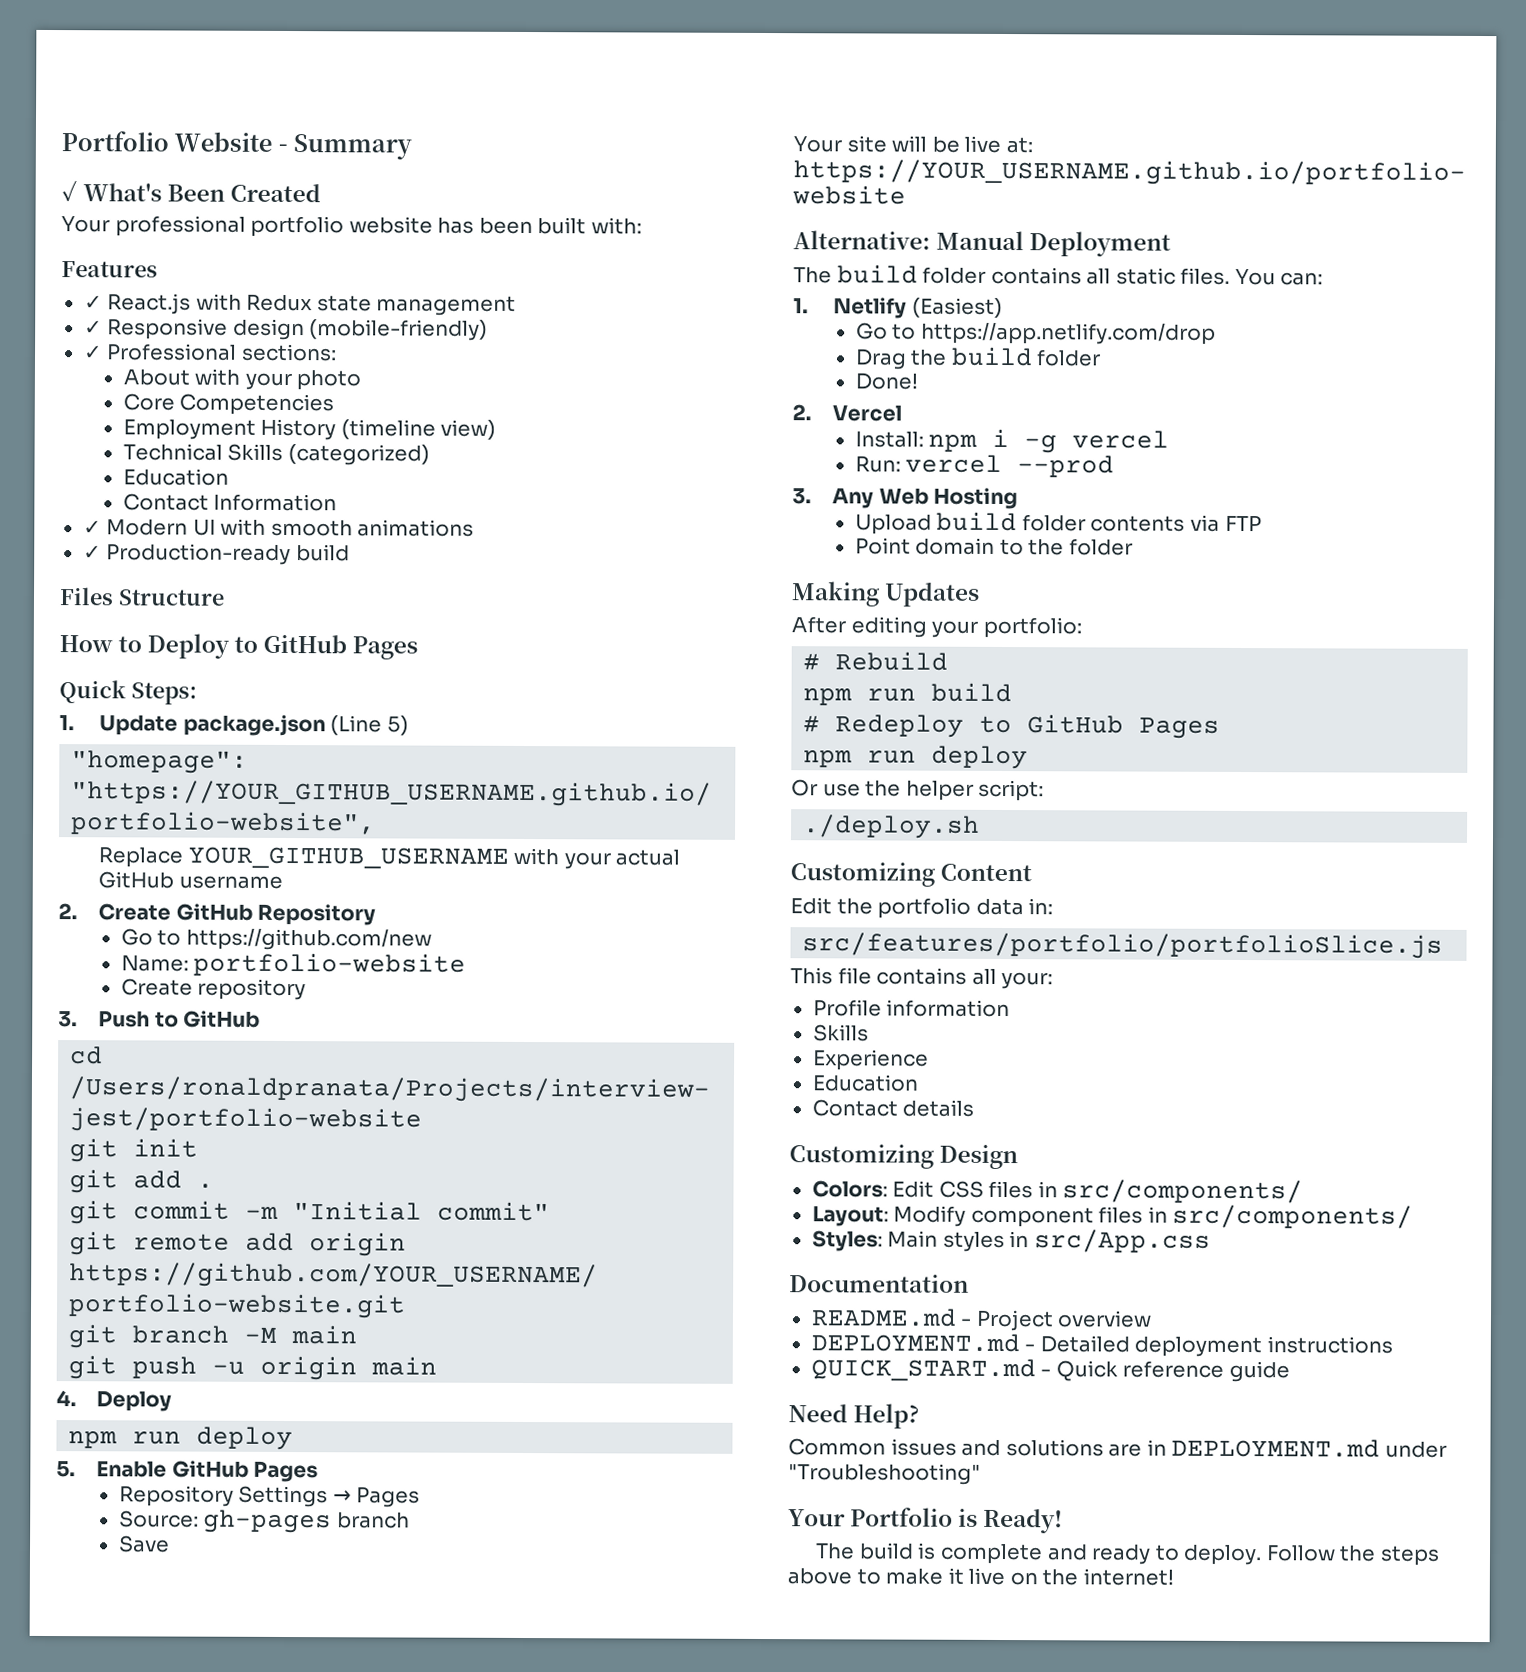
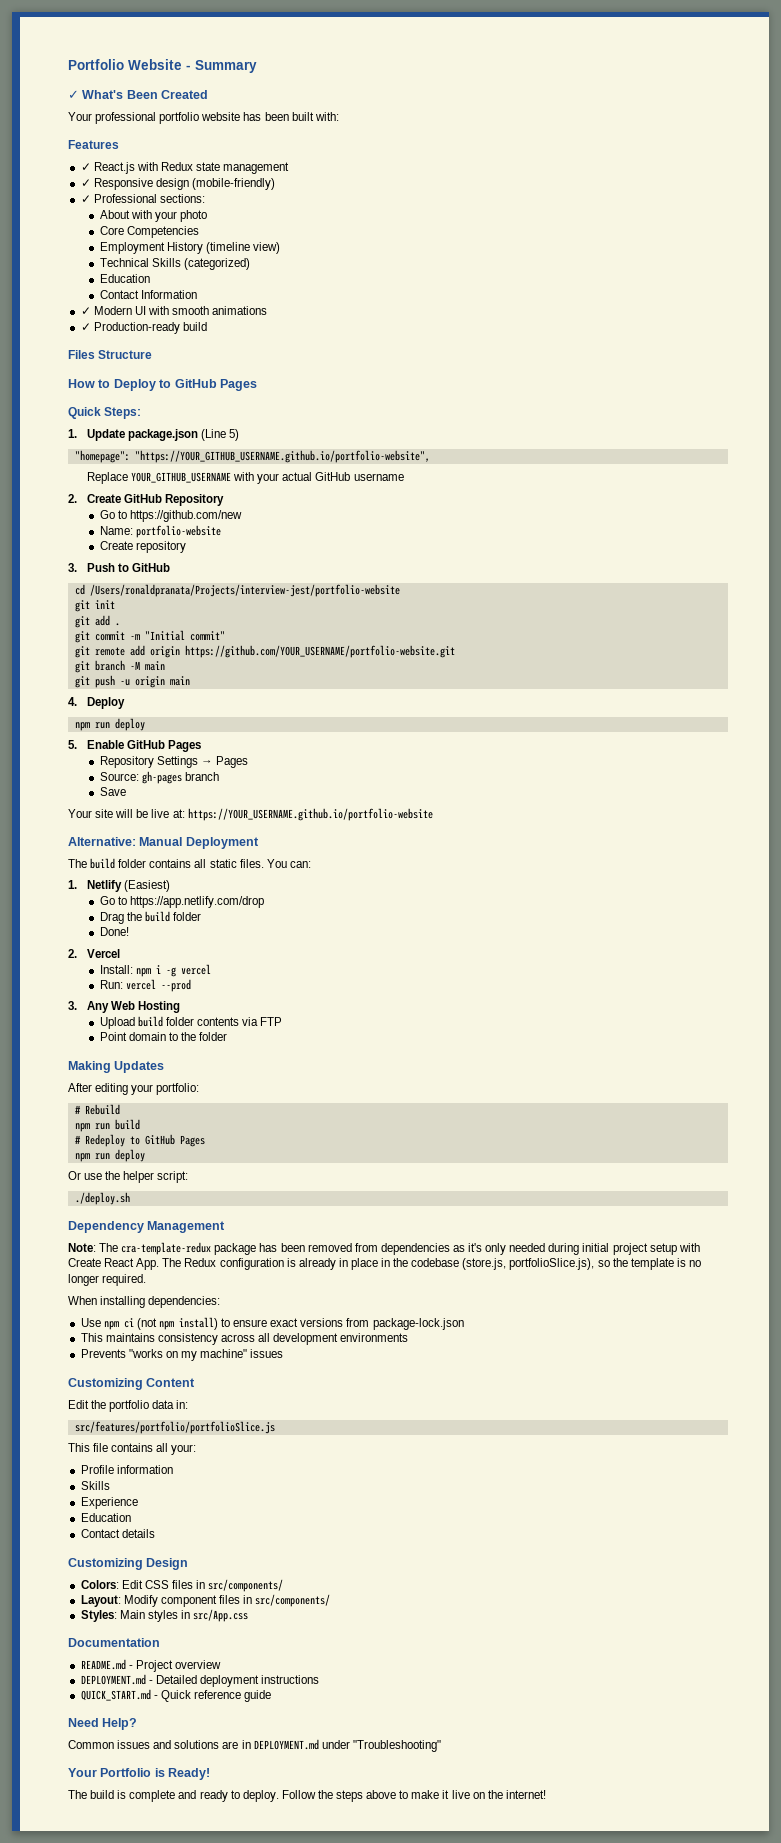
(981, 826) none -> [68,1221,226,1233] [68,1242,700,1255] [68,1258,701,1270] [68,1274,147,1286] [68,1296,221,1308] [80,1317,464,1330] [80,1333,409,1345] [80,1349,284,1361] // Dependency Management // Note: The cra-template-redux package has been removed from dependencies as it's only needed during initial project setup with Create React App. The Redux configuration is already in place in the codebase (store.js, portfolioSlice.js), so the template is no longer required. // When installing dependencies: // Use npm ci (not npm install) to ensure exact versions from package-lock.json // This maintains consistency across all development environments // Prevents "works on my machine" issues

